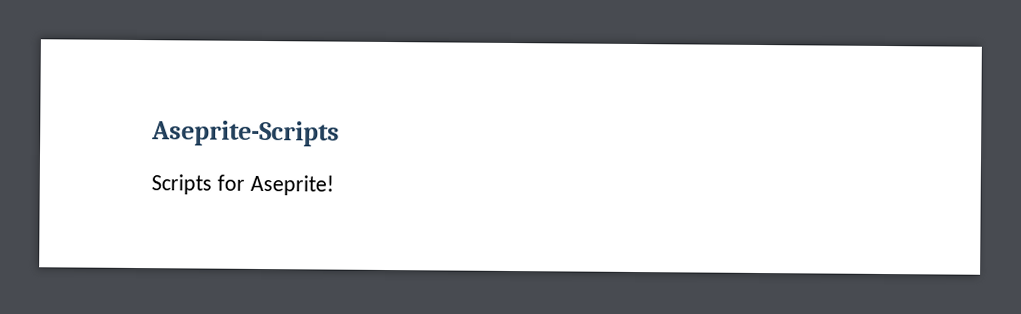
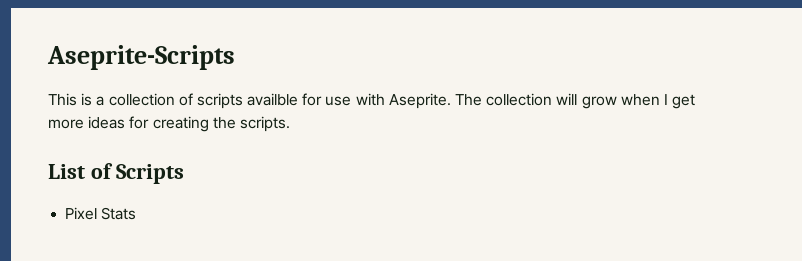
(340, 133) none -> [48,93,696,109] [48,116,290,132] [48,163,113,179] This is a collection of scripts availble for use with Aseprite. The collection will grow when I get more ideas for creating the scripts. // List of
[216,174,334,196] for Aseprite! -> [65,207,137,220] // Pixel Stats

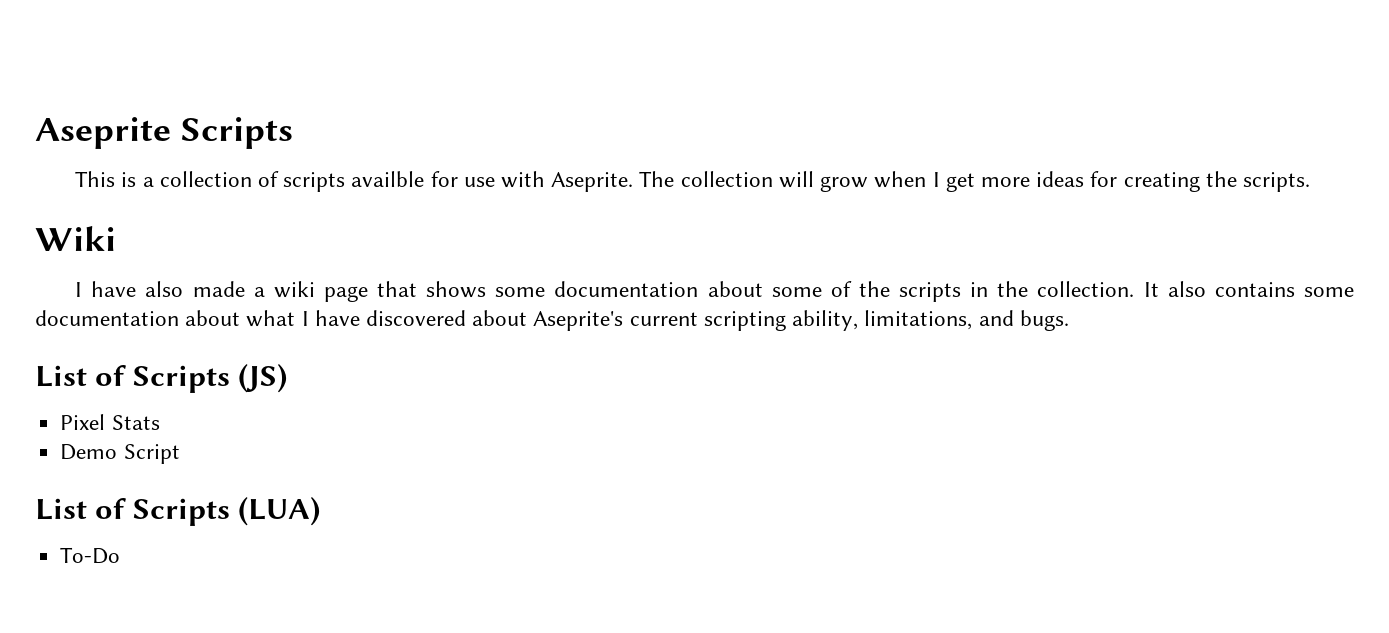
[47,45,235,70] Aseprite-Scripts -> [35,117,293,149] Aseprite Scripts
[48,163,184,184] // List of Scripts -> [35,226,116,251] [75,281,1354,302] [35,310,1069,331] [35,364,288,393] // Wiki // I have also made a wiki page that shows some documentation about some of the scripts in the collection. It also contains some documentation about what I have discovered about Aseprite's current scripting ability, limitations, and bugs. // List of Scripts (JS)
(137, 213) none -> [60,444,180,464] [35,497,321,526] [60,547,121,564] // Demo Script // List of Scripts (LUA) // To-Do

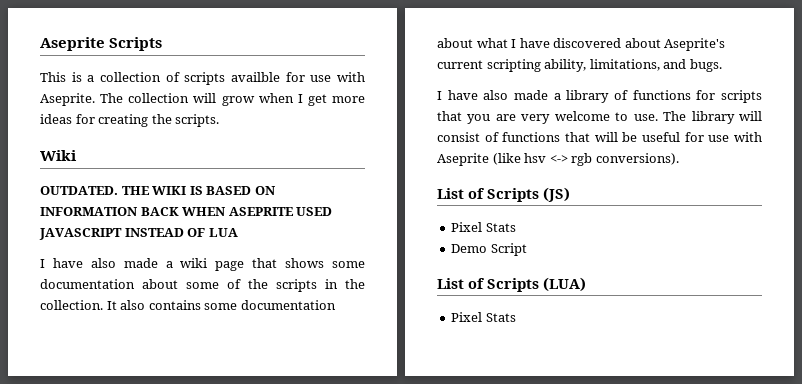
(116, 238) none -> [40,186,276,195] [40,207,333,216] [39,228,238,240] // OUTDATED. THE WIKI IS BASED ON INFORMATION BACK WHEN ASEPRITE USED JAVASCRIPT INSTEAD OF LUA
(1069, 320) none -> [437,90,762,103] [437,111,762,124] [437,132,762,142] [437,153,679,166] // I have also made a library of functions for scripts that you are very welcome to use. The library will consist of functions that will be useful for use with Aseprite (like hsv <-> rgb conversions).
[60,547,121,564] To-Do -> [451,312,516,322] Pixel Stats

